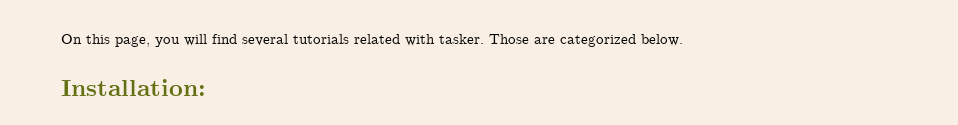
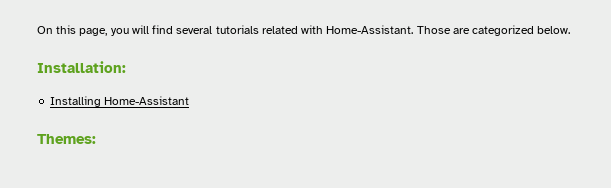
[439,34,484,44] tasker. -> [326,25,414,34] Home-Assistant.
(206, 87) none -> [50,96,190,107] [37,134,96,144] // Installing Home-Assistant // Themes:

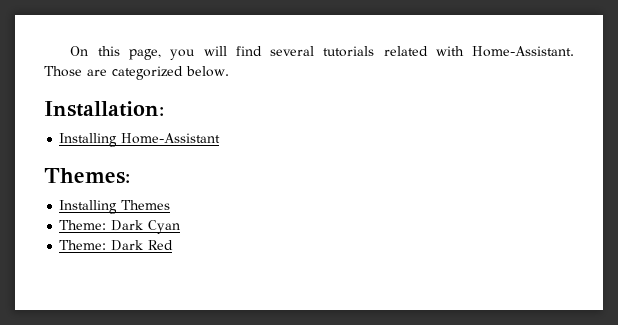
(96, 139) none -> [59,200,171,214] [59,220,181,234] [59,240,174,251] // Installing Themes // Theme: Dark Cyan // Theme: Dark Red

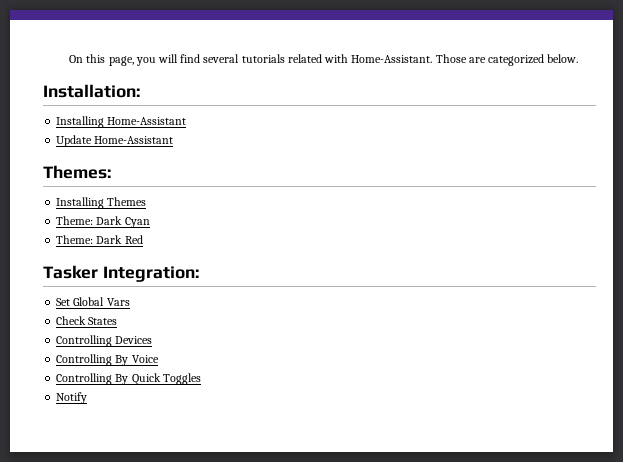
(221, 138) none -> [56,135,174,147] // Update Home-Assistant
(174, 245) none -> [43,265,199,282] [56,297,130,306] [56,316,118,325] [56,335,153,347] [56,354,159,366] [56,373,201,385] [56,392,88,404] // Tasker Integration: // Set Global Vars // Check States // Controlling Devices // Controlling By Voice // Controlling By Quick Toggles // Notify

